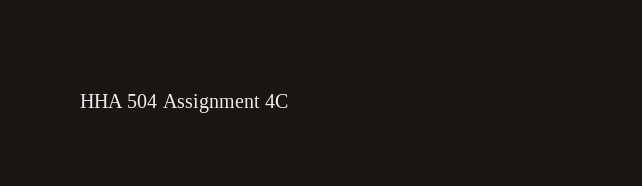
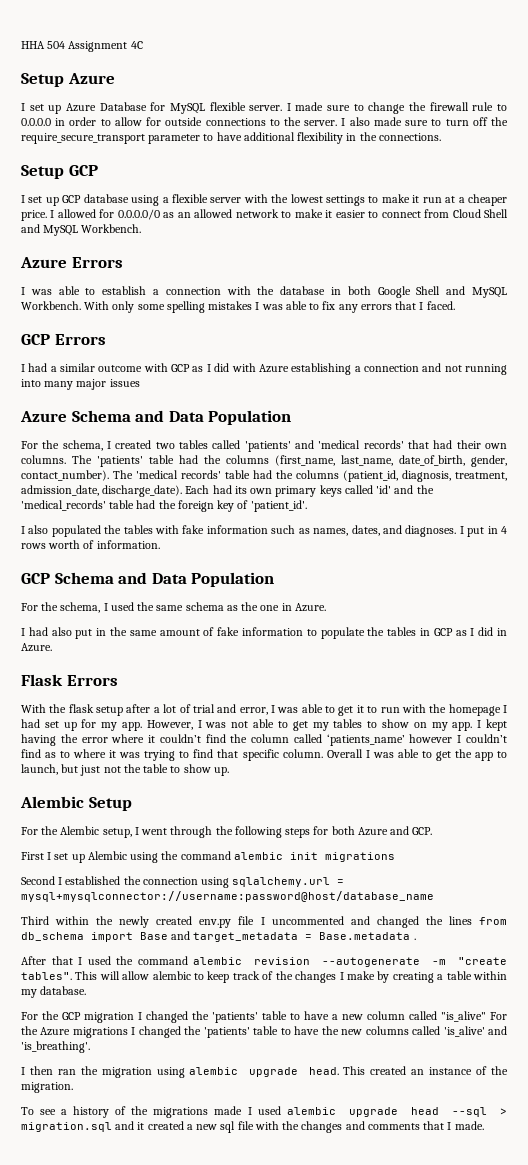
(289, 101) none -> [21,73,115,87] [21,102,507,114] [21,117,509,126] [21,132,441,144] [21,165,98,179] [21,194,508,206] [21,209,508,221] [21,224,142,236] [20,257,123,268] [21,286,508,298] [21,301,455,313] [21,334,106,345] [21,363,508,375] [21,379,140,390] [20,410,292,425] [21,440,507,452] [21,455,507,467] [21,470,507,482] [21,485,434,497] [21,500,307,512] [21,525,508,537] [21,540,160,549] [21,572,275,587] [21,602,326,613] [21,627,508,639] [21,643,52,652] [21,674,118,686] [21,704,508,716] [21,719,507,731] [21,734,508,746] [21,749,508,761] [21,764,229,776] [20,796,132,811] [21,826,433,838] [21,851,395,863] [21,876,345,888] [21,891,434,902] [21,916,507,928] [21,931,416,942] [21,956,507,967] [21,971,508,983] [21,986,87,998] [21,1011,507,1023] [21,1026,507,1038] [21,1041,90,1053] [21,1066,509,1078] [21,1082,73,1093] [21,1106,507,1118] [21,1121,484,1133] // Setup Azure // I set up Azure Database for MySQL flexible server. I made sure to change the firewall rule to 0.0.0.0 in order to allow for outside connections to the server. I also made sure to turn off the require_secure_transport parameter to have additional flexibility in the connections. // Setup GCP // I set up GCP database using a flexible server with the lowest settings to make it run at a cheaper price. I allowed for 0.0.0.0/0 as an allowed network to make it easier to connect from Cloud Shell and MySQL Workbench. // Azure Errors // I was able to establish a connection with the database in both Google Shell and MySQL Workbench. With only some spelling mistakes I was able to fix any errors that I faced. // GCP Errors // I had a similar outcome with GCP as I did with Azure establishing a connection and not running into many major issues // Azure Schema and Data Population // For the schema, I created two tables called 'patients' and 'medical records' that had their own columns. The 'patients' table had the columns (first_name, last_name, date_of_birth, gender, contact_number). The 'medical records' table had the columns (patient_id, diagnosis, treatment, admission_date, discharge_date). Each had its own primary keys called 'id' and the 'medical_records' table had the foreign key of 'patient_id'. // I also populated the tables with fake information such as names, dates, and diagnoses. I put in 4 rows worth of information. // GCP Schema and Data Population // For the schema, I used the same schema as the one in Azure. // I had also put in the same amount of fake information to populate the tables in GCP as I did in Azure. // Flask Errors // With the flask setup after a lot of trial and error, I was able to get it to run with the homepage I had set up for my app. However, I was not able to get my tables to show on my app. I kept having the error where it couldn’t find the column called ‘patients_name’ however I couldn’t find as to where it was trying to find that specific column. Overall I was able to get the app to launch, but just not the table to show up. // Alembic Setup // For the Alembic setup, I went through the following steps for both Azure and GCP. // First I set up Alembic using the command alembic init migrations // Second I established the connection using sqlalchemy.url = mysql+mysqlconnector://username:password@host/database_name // Third within the newly created env.py file I uncommented and changed the lines from db_schema import Base and target_metadata = Base.metadata . // After that I used the command alembic revision --autogenerate -m "create tables". This will allow alembic to keep track of the changes I make by creating a table within my database. // For the GCP migration I changed the 'patients' table to have a new column called "is_alive" For the Azure migrations I changed the 'patients' table to have the new columns called 'is_alive' and 'is_breathing'. // I then ran the migration using alembic upgrade head. This created an instance of the migration. // To see a history of the migrations made I used alembic upgrade head --sql > migration.sql and it created a new sql file with the changes and comments that I made.

